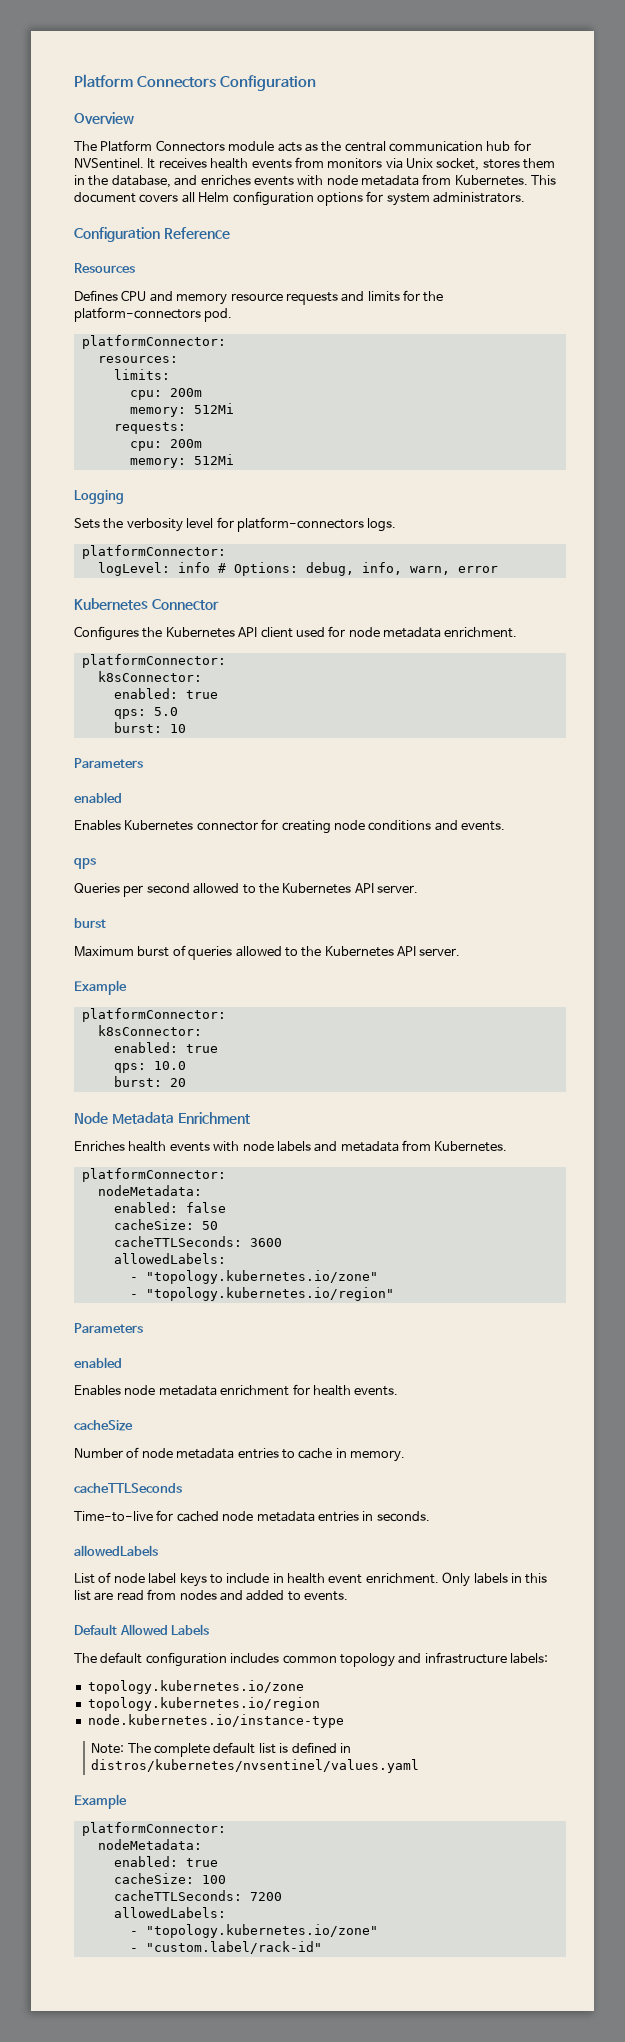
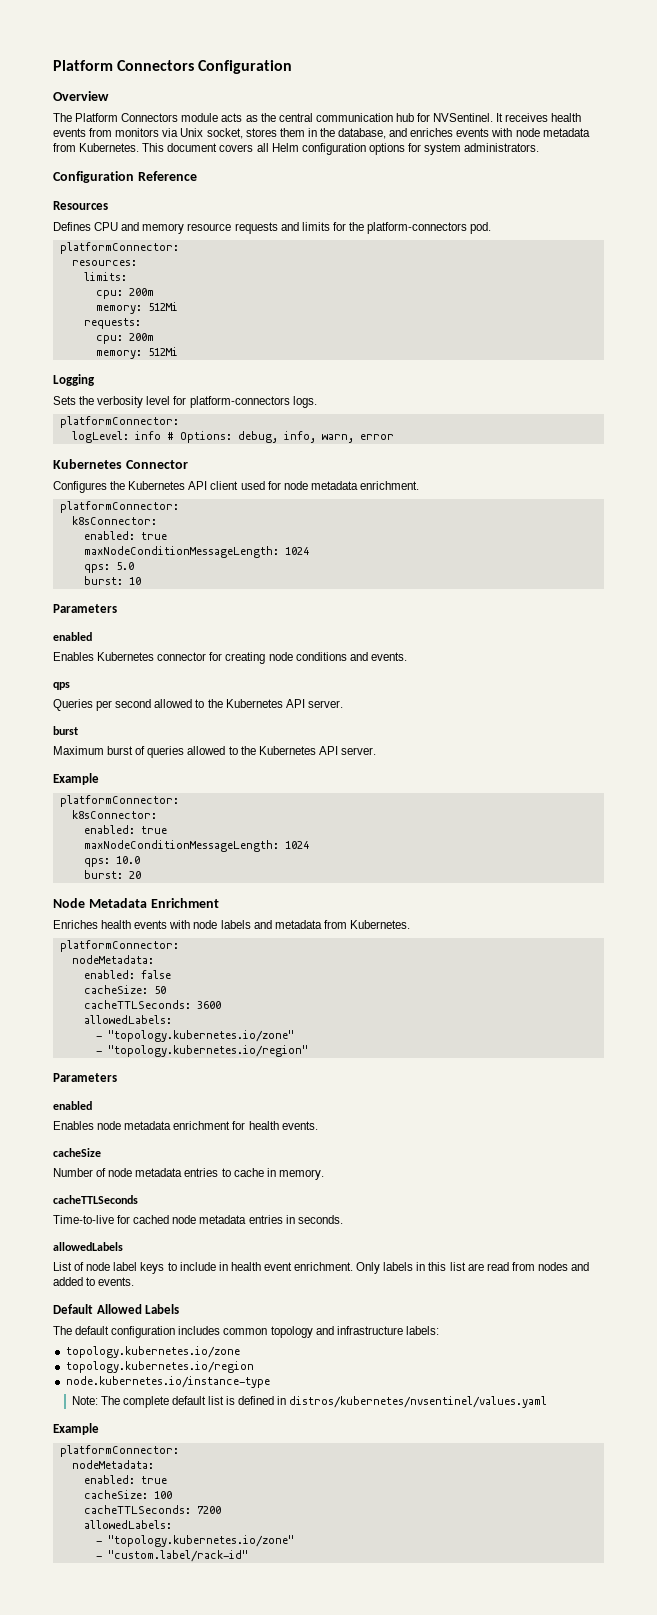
(218, 694) none -> [83,546,309,558] // maxNodeConditionMessageLength: 1024
(218, 1048) none -> [83,840,309,852] // maxNodeConditionMessageLength: 1024

